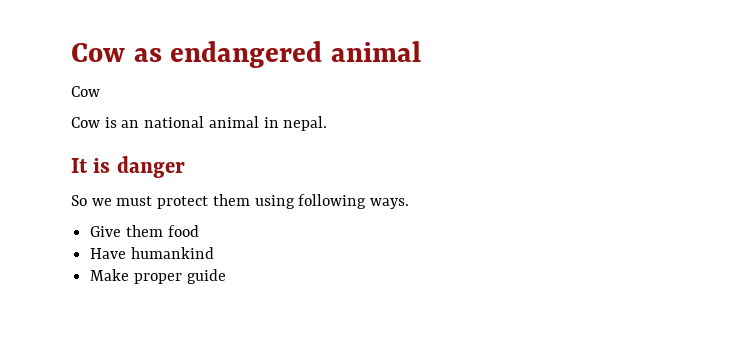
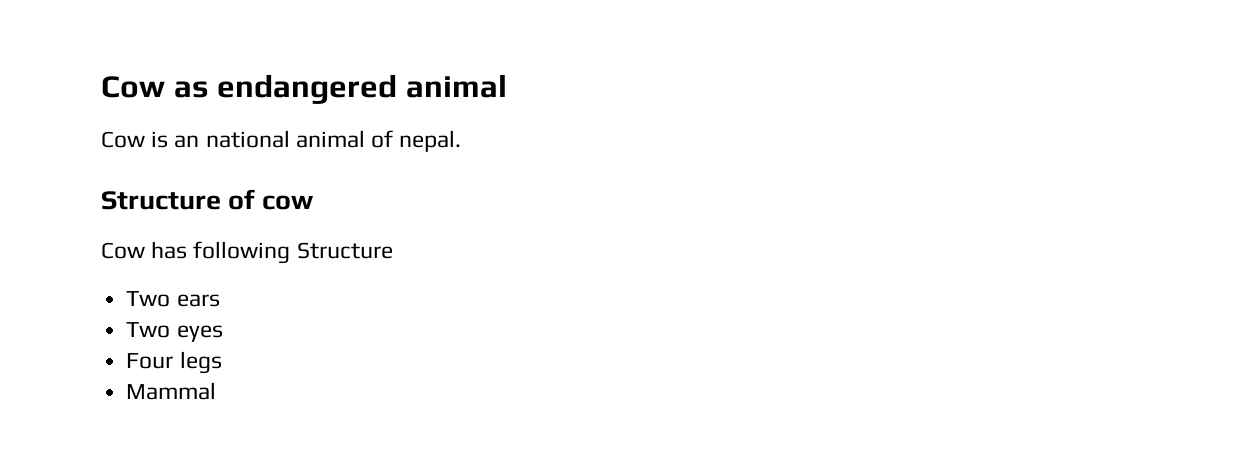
[71,117,100,128] // Cow -> (145, 139) none
[263,117,279,128] in -> [371,130,394,148] of
[71,156,185,178] [71,194,410,209] [90,225,199,237] [90,247,214,259] [90,269,226,284] It is danger // So we must protect them using following ways. // Give them food // Have humankind // Make proper guide -> [101,189,313,210] [101,241,393,264] [126,291,220,307] [126,322,223,342] [126,351,222,374] [126,382,217,400] Structure of cow // Cow has following Structure // Two ears // Two eyes // Four legs // Mammal

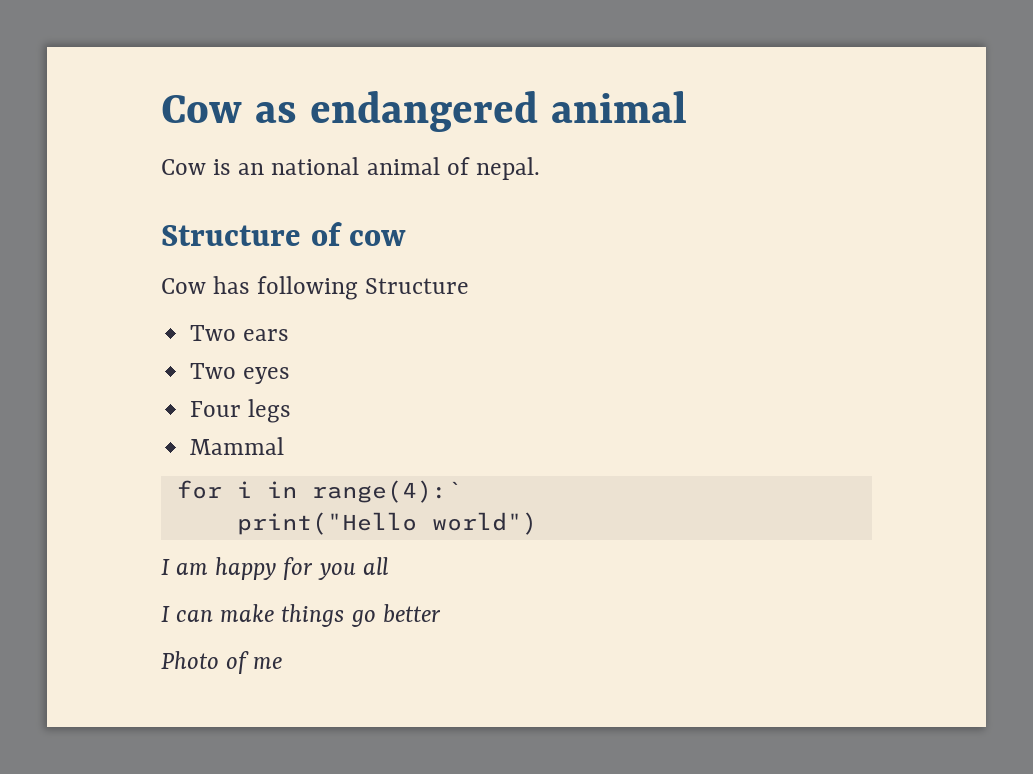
(217, 391) none -> [176,480,462,503] [236,512,537,535] [161,557,388,580] [161,604,441,627] [161,651,283,674] // for i in range(4):` // print("Hello world") // I am happy for you all // I can make things go better // Photo of me

